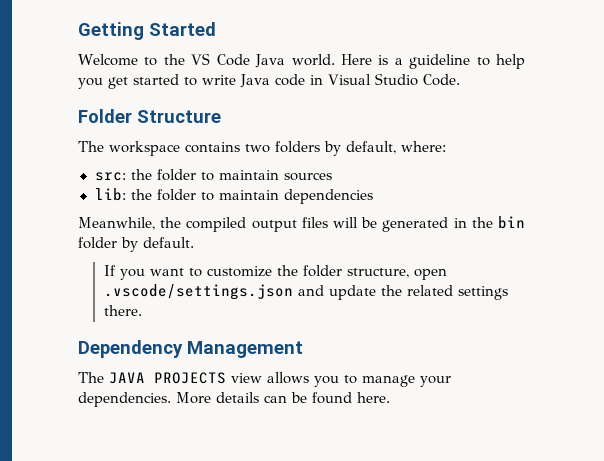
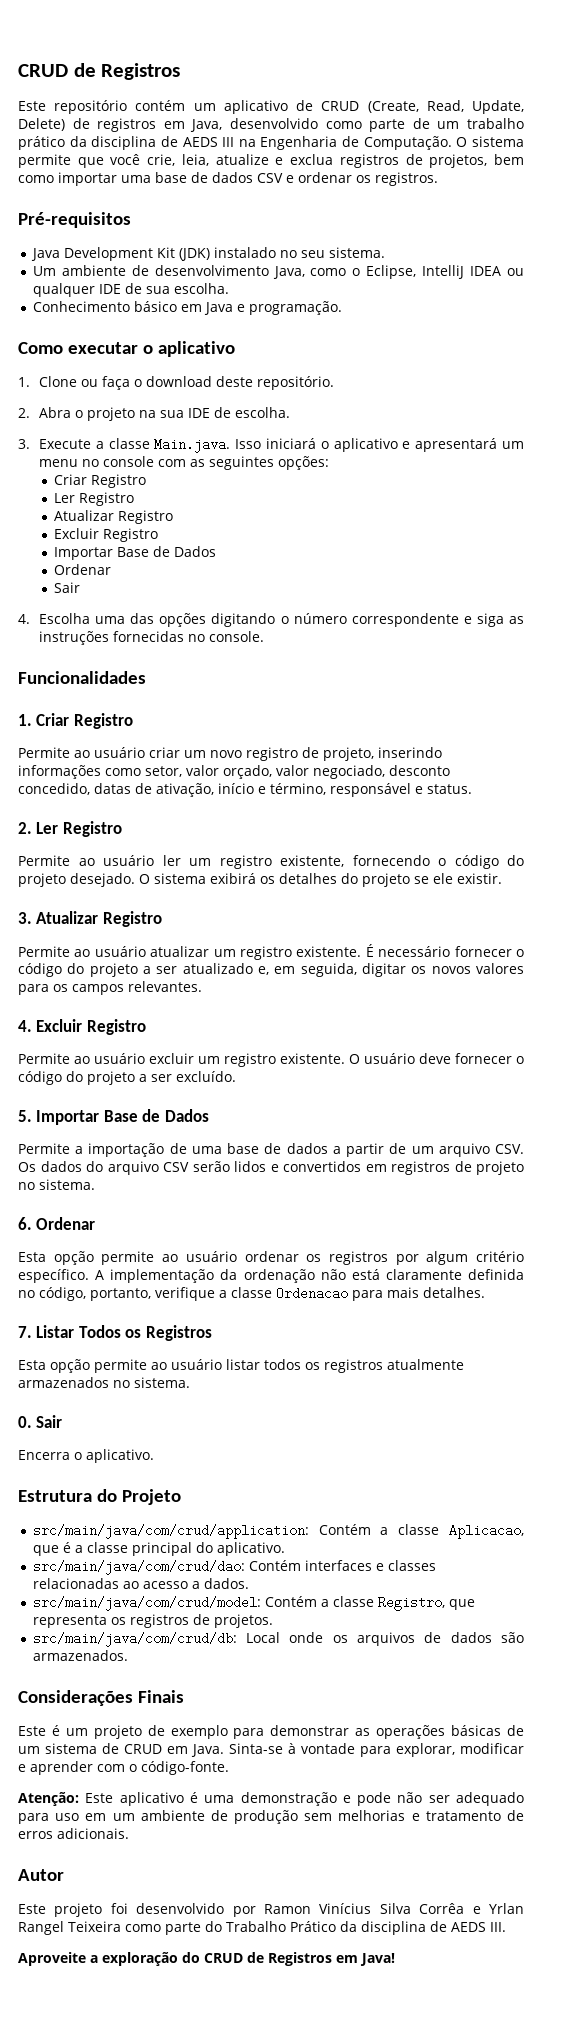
[78,22,216,40] [78,53,525,69] [78,73,460,89] [78,109,221,123] [78,141,446,156] [94,169,332,181] [94,188,373,204] [78,216,525,232] [78,237,194,252] [103,265,447,280] [103,284,508,300] [103,305,142,316] [78,340,303,358] [78,372,451,387] [78,392,390,407] Getting Started // Welcome to the VS Code Java world. Here is a guideline to help you get started to write Java code in Visual Studio Code. // Folder Structure // The workspace contains two folders by default, where: // src: the folder to maintain sources // lib: the folder to maintain dependencies // Meanwhile, the compiled output files will be generated in the bin folder by default. // If you want to customize the folder structure, open .vscode/settings.json and update the related settings there. // Dependency Management // The JAVA PROJECTS view allows you to manage your dependencies. More details can be found here. -> [18,63,181,80] [18,100,524,114] [18,118,525,132] [18,136,524,150] [18,154,524,168] [18,172,438,186] [18,212,131,228] [30,247,385,261] [32,265,525,279] [32,283,229,297] [32,301,342,315] [18,341,235,357] [18,376,335,390] [18,407,291,421] [18,438,524,453] [39,456,330,470] [53,474,146,488] [53,492,134,506] [53,510,173,524] [53,528,158,542] [53,546,216,560] [53,564,111,575] [53,582,80,593] [18,613,524,627] [39,631,265,645] [18,671,146,684] [18,713,133,729] [18,747,442,761] [18,765,450,779] [18,783,472,797] [18,821,122,837] [18,855,524,869] [18,873,502,887] [18,911,162,927] [18,944,524,960] [18,963,524,977] [18,981,202,995] [18,1019,146,1035] [18,1053,524,1067] [18,1071,236,1085] [18,1109,209,1125] [18,1143,524,1157] [18,1161,524,1175] [18,1179,95,1190] [18,1217,96,1230] [18,1251,524,1265] [18,1269,524,1283] [18,1287,485,1301] [18,1325,212,1341] [18,1359,464,1373] [18,1377,190,1388] [18,1415,63,1428] [18,1449,154,1463] [18,1489,181,1505] [32,1524,525,1539] [32,1542,285,1556] [32,1560,436,1575] [32,1578,249,1589] [32,1596,475,1611] [32,1614,273,1628] [32,1632,525,1647] [32,1650,128,1661] [18,1690,184,1706] [18,1725,525,1739] [18,1743,524,1757] [18,1761,229,1775] [18,1792,524,1806] [18,1810,524,1824] [18,1828,129,1839] [18,1869,64,1881] [18,1903,524,1917] [18,1921,506,1935] [18,1952,395,1966] CRUD de Registros // Este repositório contém um aplicativo de CRUD (Create, Read, Update, Delete) de registros em Java, desenvolvido como parte de um trabalho prático da disciplina de AEDS III na Engenharia de Computação. O sistema permite que você crie, leia, atualize e exclua registros de projetos, bem como importar uma base de dados CSV e ordenar os registros. // Pré-requisitos // Java Development Kit (JDK) instalado no seu sistema. // Um ambiente de desenvolvimento Java, como o Eclipse, IntelliJ IDEA ou qualquer IDE de sua escolha. // Conhecimento básico em Java e programação. // Como executar o aplicativo // 1. Clone ou faça o download deste repositório. // 2. Abra o projeto na sua IDE de escolha. // 3. Execute a classe Main.java. Isso iniciará o aplicativo e apresentará um menu no console com as seguintes opções: // Criar Registro // Ler Registro // Atualizar Registro // Excluir Registro // Importar Base de Dados // Ordenar // Sair // 4. Escolha uma das opções digitando o número correspondente e siga as instruções fornecidas no console. // Funcionalidades // 1. Criar Registro // Permite ao usuário criar um novo registro de projeto, inserindo informações como setor, valor orçado, valor negociado, desconto concedido, datas de ativação, início e término, responsável e status. // 2. Ler Registro // Permite ao usuário ler um registro existente, fornecendo o código do projeto desejado. O sistema exibirá os detalhes do projeto se ele existir. // 3. Atualizar Registro // Permite ao usuário atualizar um registro existente. É necessário fornecer o código do projeto a ser atualizado e, em seguida, digitar os novos valores para os campos relevantes. // 4. Excluir Registro // Permite ao usuário excluir um registro existente. O usuário deve fornecer o código do projeto a ser excluído. // 5. Importar Base de Dados // Permite a importação de uma base de dados a partir de um arquivo CSV. Os dados do arquivo CSV serão lidos e convertidos em registros de projeto no sistema. // 6. Ordenar // Esta opção permite ao usuário ordenar os registros por algum critério específico. A implementação da ordenação não está claramente definida no código, portanto, verifique a classe Ordenacao para mais detalhes. // 7. Listar Todos os Registros // Esta opção permite ao usuário listar todos os registros atualmente armazenados no sistema. // 0. Sair // Encerra o aplicativo. // Estrutura do Projeto // src/main/java/com/crud/application: Contém a classe Aplicacao, que é a classe principal do aplicativo. // src/main/java/com/crud/dao: Contém interfaces e classes relacionadas ao acesso a dados. // src/main/java/com/crud/model: Contém a classe Registro, que representa os registros de projetos. // src/main/java/com/crud/db: Local onde os arquivos de dados são armazenados. // Considerações Finais // Este é um projeto de exemplo para demonstrar as operações básicas de um sistema de CRUD em Java. Sinta-se à vontade para explorar, modificar e aprender com o código-fonte. // Atenção: Este aplicativo é uma demonstração e pode não ser adequado para uso em um ambiente de produção sem melhorias e tratamento de erros adicionais. // Autor // Este projeto foi desenvolvido por Ramon Vinícius Silva Corrêa e Yrlan Rangel Teixeira como parte do Trabalho Prático da disciplina de AEDS III. // Aproveite a exploração do CRUD de Registros em Java!

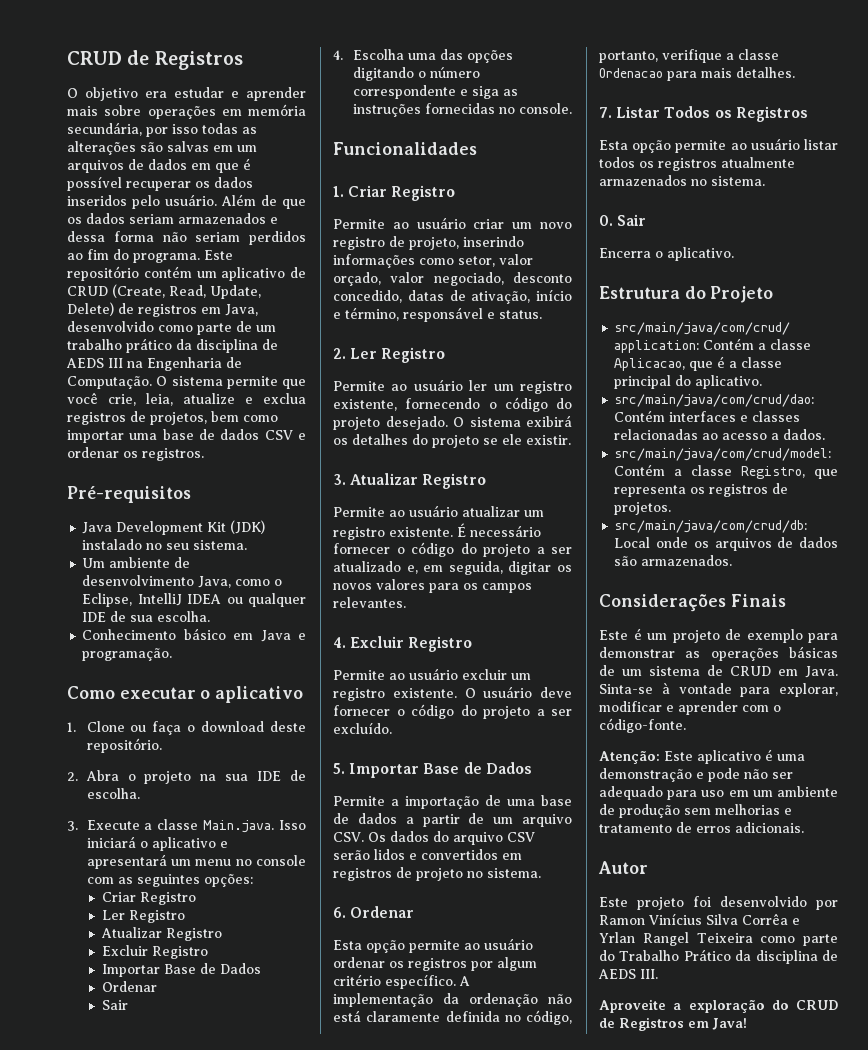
(181, 71) none -> [67,87,306,101] [67,104,306,119] [67,122,257,137] [67,141,257,155] [67,158,251,173] [67,176,253,191] [67,194,306,209] [67,213,278,224] [67,231,306,245] [67,249,200,263] O objetivo era estudar e aprender mais sobre operações em memória secundária, por isso todas as alterações são salvas em um arquivos de dados em que é possível recuperar os dados inseridos pelo usuário. Além de que os dados seriam armazenados e dessa forma não seriam perdidos ao fim do programa.

